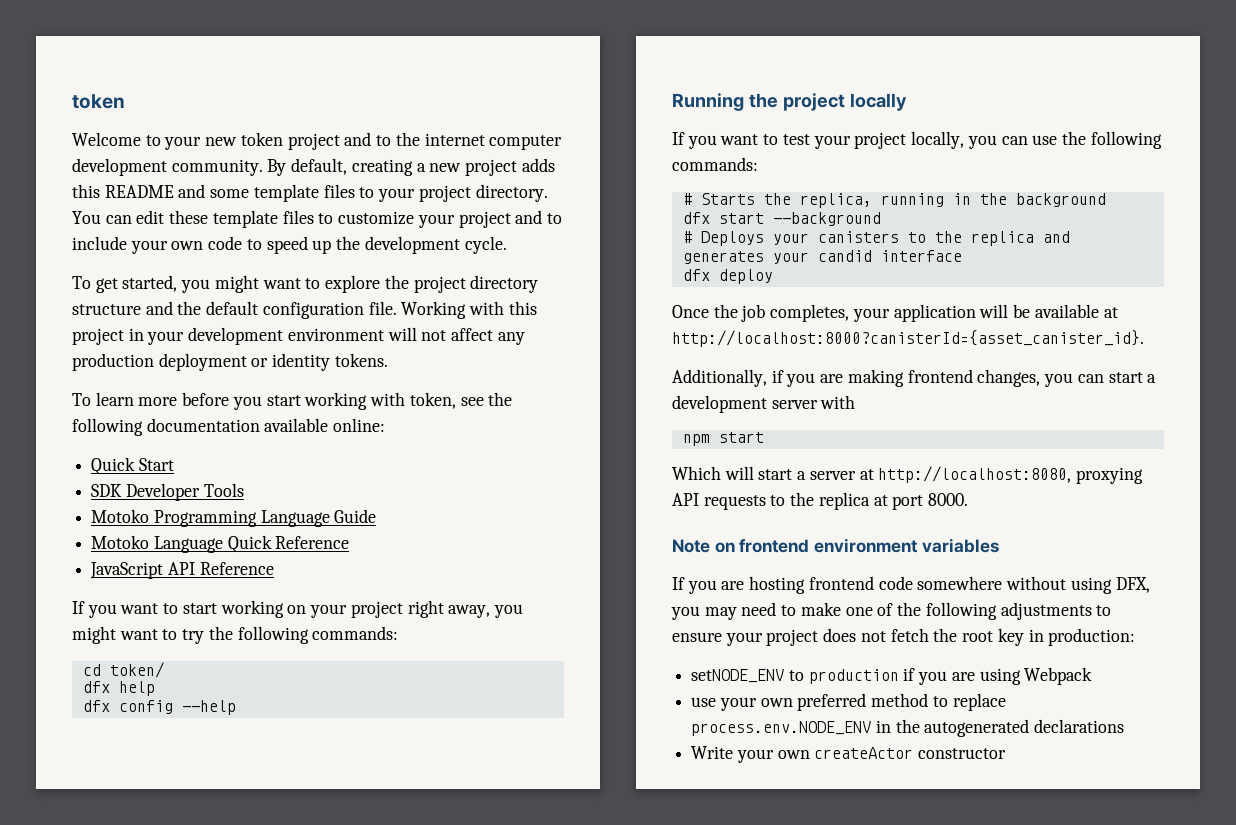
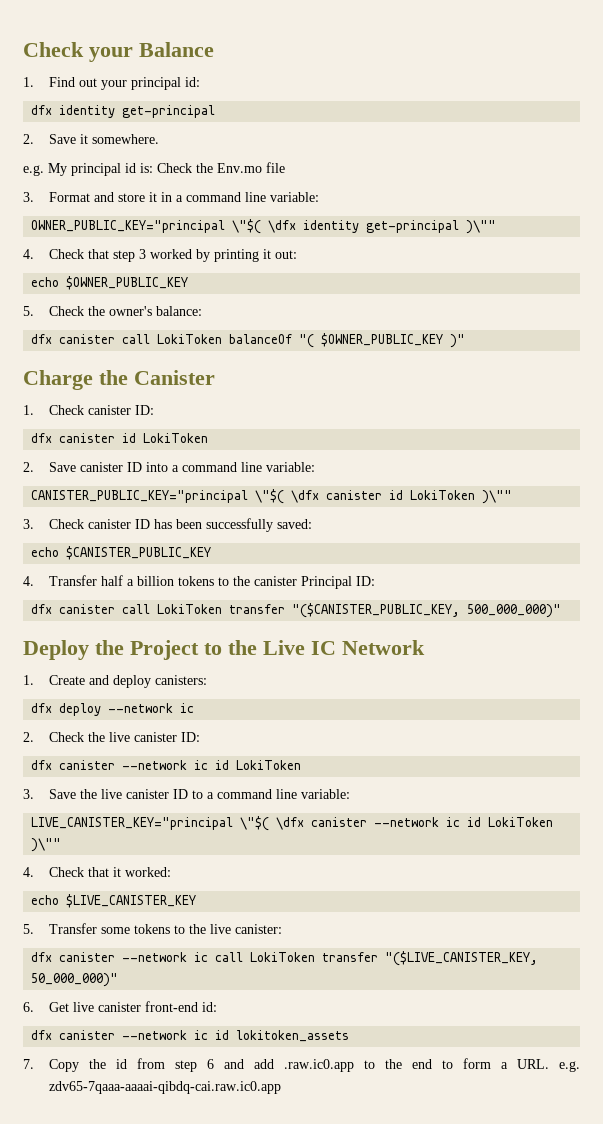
[72,94,125,109] [72,132,563,150] [72,158,555,176] [72,184,548,202] [72,210,562,228] [72,236,507,254] [72,275,539,293] [72,301,537,319] [72,327,525,345] [72,353,388,371] [72,392,513,410] [72,418,386,436] [91,457,174,475] [91,483,244,501] [91,509,377,527] [91,535,350,553] [90,562,274,579] [72,600,523,618] [72,626,399,644] [82,662,164,678] [82,681,155,696] [82,700,236,715] [672,93,907,111] [672,131,1162,149] [672,157,758,171] [682,193,1106,208] [682,212,881,226] [682,231,1070,246] [682,250,962,264] [682,269,773,284] [672,304,1118,322] [672,330,1144,347] [672,369,1157,387] [672,395,856,413] [682,432,764,446] [672,466,1144,484] [672,492,969,510] [672,538,999,553] [672,576,1150,594] [671,602,1112,620] [672,628,1136,646] [691,667,1093,685] [691,693,1006,711] [691,719,1125,737] [691,746,1007,763] token // Welcome to your new token project and to the internet computer development community. By default, creating a new project adds this README and some template files to your project directory. You can edit these template files to customize your project and to include your own code to speed up the development cycle. // To get started, you might want to explore the project directory structure and the default configuration file. Working with this project in your development environment will not affect any production deployment or identity tokens. // To learn more before you start working with token, see the following documentation available online: // Quick Start // SDK Developer Tools // Motoko Programming Language Guide // Motoko Language Quick Reference // JavaScript API Reference // If you want to start working on your project right away, you might want to try the following commands: // cd token/ // dfx help // dfx config --help // Running the project locally // If you want to test your project locally, you can use the following commands: // # Starts the replica, running in the background // dfx start --background // # Deploys your canisters to the replica and generates your candid interface // dfx deploy // Once the job completes, your application will be available at http://localhost:8000?canisterId={asset_canister_id}. // Additionally, if you are making frontend changes, you can start a development server with // npm start // Which will start a server at http://localhost:8080, proxying API requests to the replica at port 8000. // Note on frontend environment variables // If you are hosting frontend code somewhere without using DFX, you may need to make one of the following adjustments to ensure your project does not fetch the root key in production: // setNODE_ENV to production if you are using Webpack // use your own preferred method to replace process.env.NODE_ENV in the autogenerated declarations // Write your own createActor constructor -> [23,42,214,62] [23,77,200,90] [31,105,216,118] [23,134,159,144] [23,162,285,176] [23,192,319,202] [31,219,497,234] [23,249,297,262] [31,276,189,290] [23,306,202,316] [31,333,466,348] [23,370,215,390] [23,405,154,415] [31,433,209,443] [23,462,315,472] [31,489,513,504] [23,518,312,532] [31,546,212,560] [23,575,375,589] [31,603,562,618] [23,640,425,660] [23,675,207,688] [31,703,195,716] [23,732,200,742] [31,760,302,770] [23,789,350,799] [31,816,554,831] [31,838,62,852] [23,867,171,877] [31,894,197,908] [23,923,282,934] [31,951,539,966] [31,973,119,987] [23,1001,217,1012] [31,1030,350,1042] [23,1058,580,1072] [48,1081,281,1094] Check your Balance // 1. Find out your principal id: // dfx identity get-principal // 2. Save it somewhere. // e.g. My principal id is: Check the Env.mo file // 3. Format and store it in a command line variable: // OWNER_PUBLIC_KEY="principal \"$( \dfx identity get-principal )\"" // 4. Check that step 3 worked by printing it out: // echo $OWNER_PUBLIC_KEY // 5. Check the owner's balance: // dfx canister call LokiToken balanceOf "( $OWNER_PUBLIC_KEY )" // Charge the Canister // 1. Check canister ID: // dfx canister id LokiToken // 2. Save canister ID into a command line variable: // CANISTER_PUBLIC_KEY="principal \"$( \dfx canister id LokiToken )\"" // 3. Check canister ID has been successfully saved: // echo $CANISTER_PUBLIC_KEY // 4. Transfer half a billion tokens to the canister Principal ID: // dfx canister call LokiToken transfer "($CANISTER_PUBLIC_KEY, 500_000_000)" // Deploy the Project to the Live IC Network // 1. Create and deploy canisters: // dfx deploy --network ic // 2. Check the live canister ID: // dfx canister --network ic id LokiToken // 3. Save the live canister ID to a command line variable: // LIVE_CANISTER_KEY="principal \"$( \dfx canister --network ic id LokiToken )\"" // 4. Check that it worked: // echo $LIVE_CANISTER_KEY // 5. Transfer some tokens to the live canister: // dfx canister --network ic call LokiToken transfer "($LIVE_CANISTER_KEY, 50_000_000)" // 6. Get live canister front-end id: // dfx canister --network ic id lokitoken_assets // 7. Copy the id from step 6 and add .raw.ic0.app to the end to form a URL. e.g. zdv65-7qaaa-aaaai-qibdq-cai.raw.ic0.app

